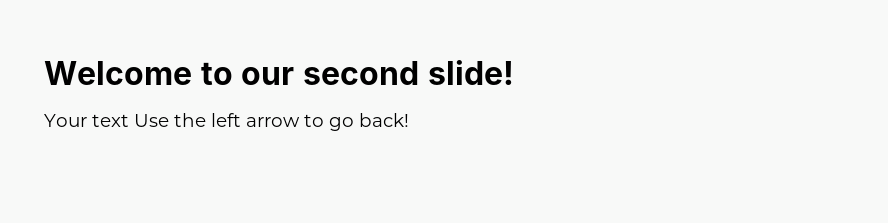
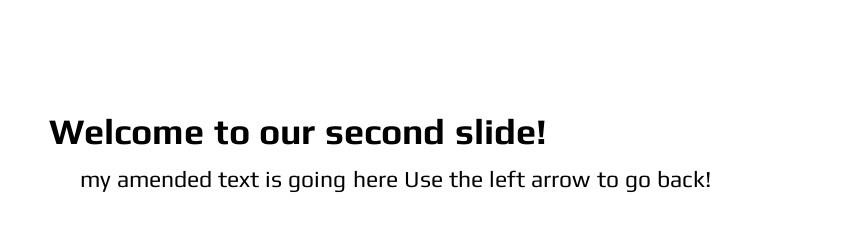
[44,114,129,127] Your text -> [79,170,398,193] my amended text is going here

